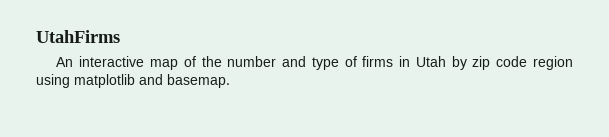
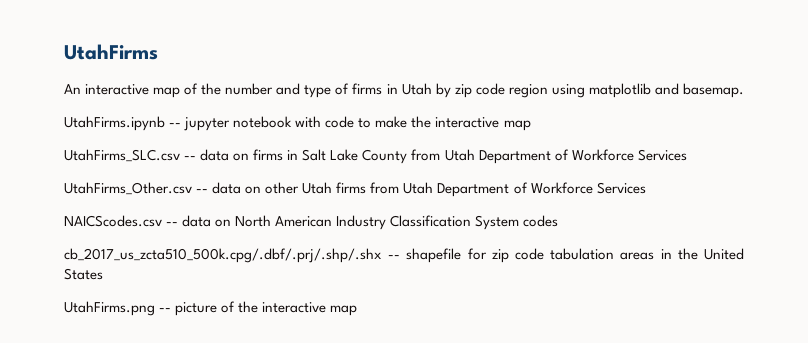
(230, 81) none -> [64,116,531,131] [64,149,687,164] [64,182,646,197] [64,215,559,230] [64,248,745,263] [64,268,103,280] [64,301,358,316] // UtahFirms.ipynb -- jupyter notebook with code to make the interactive map // UtahFirms_SLC.csv -- data on firms in Salt Lake County from Utah Department of Workforce Services // UtahFirms_Other.csv -- data on other Utah firms from Utah Department of Workforce Services // NAICScodes.csv -- data on North American Industry Classification System codes // cb_2017_us_zcta510_500k.cpg/.dbf/.prj/.shp/.shx -- shapefile for zip code tabulation areas in the United States // UtahFirms.png -- picture of the interactive map

